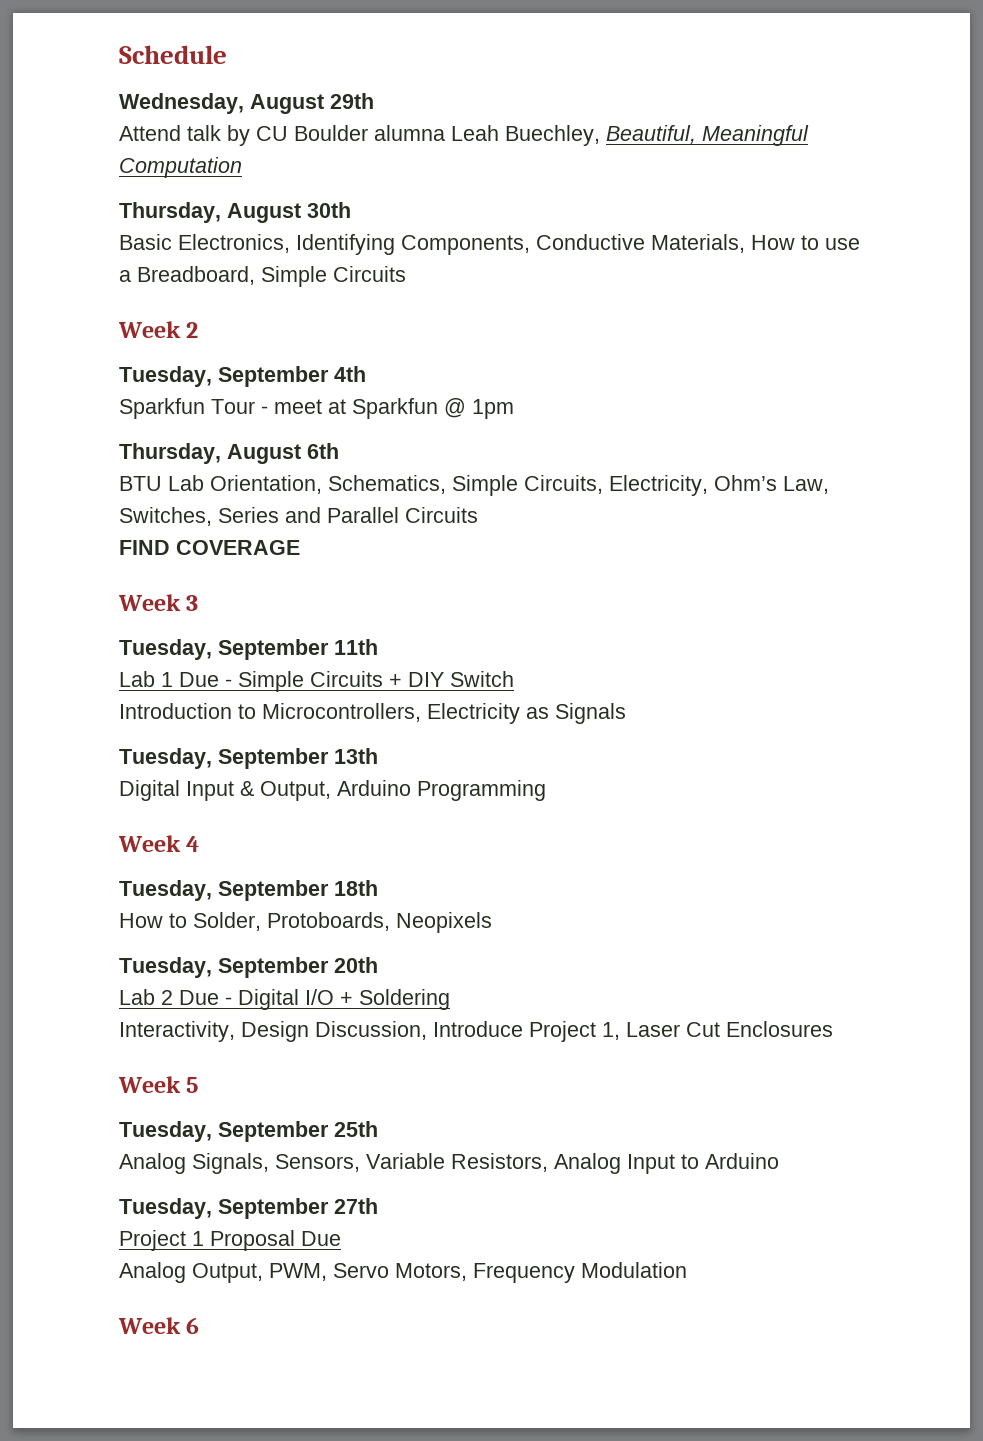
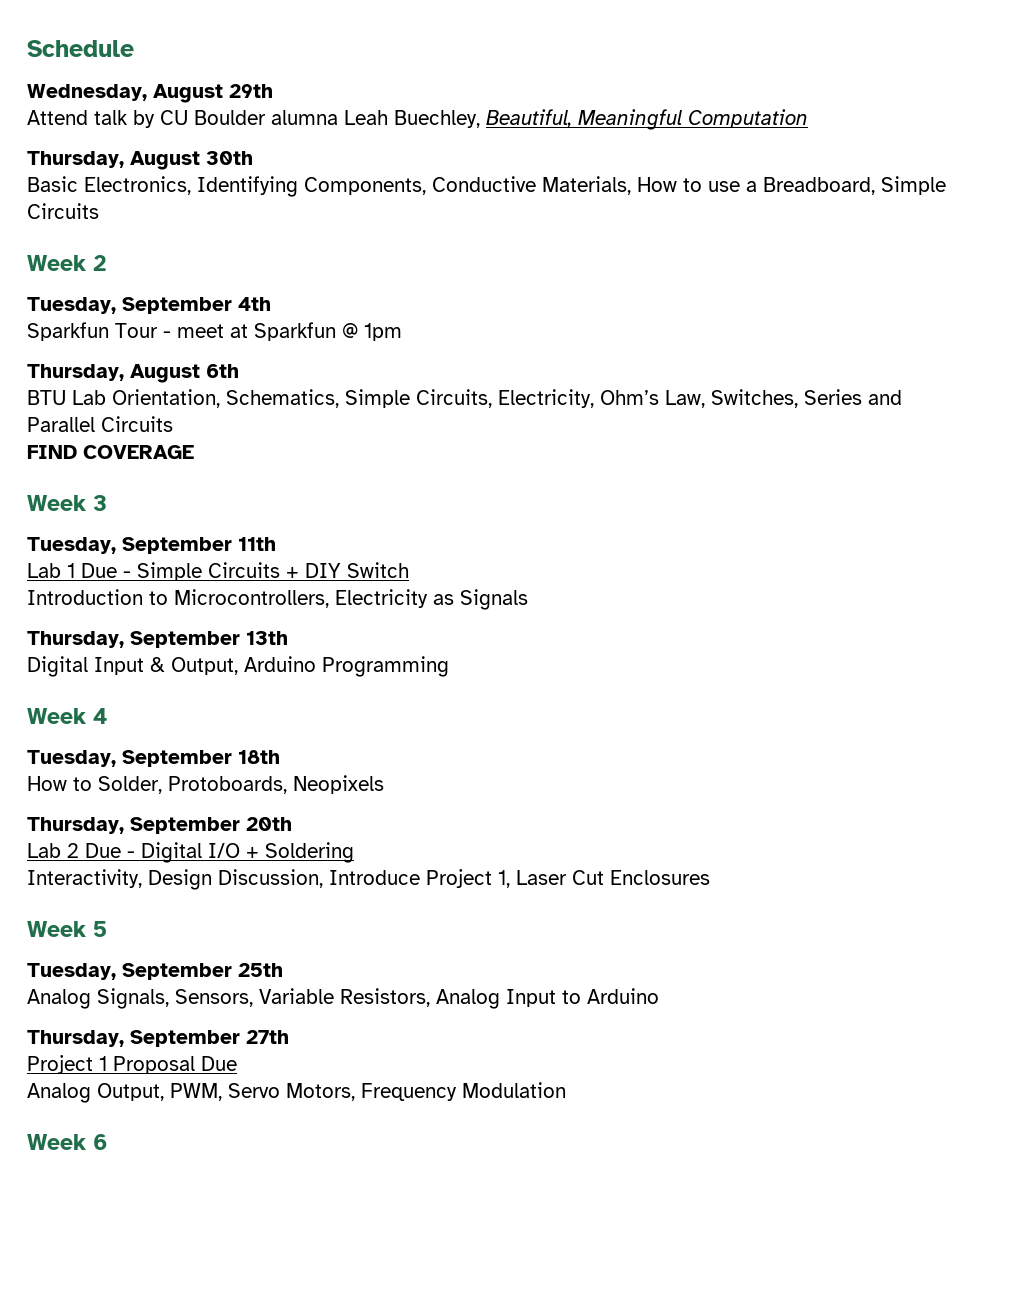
[119,748,212,769] Tuesday, -> [27,631,124,648] Thursday,
[119,957,212,978] Tuesday, -> [27,817,124,834] Thursday,
[119,1198,212,1219] Tuesday, -> [27,1030,124,1047] Thursday,

